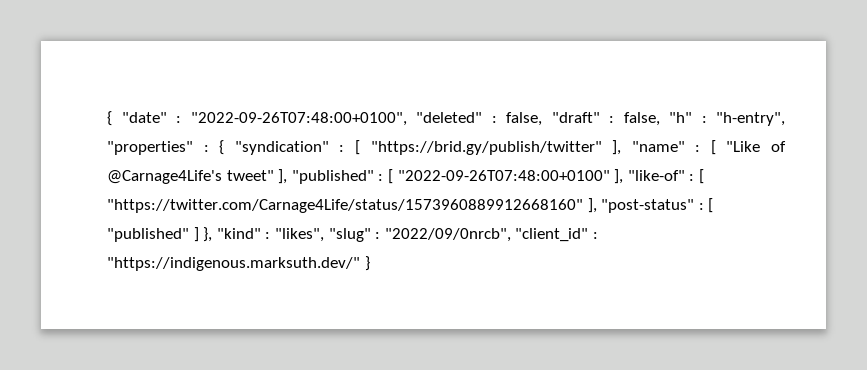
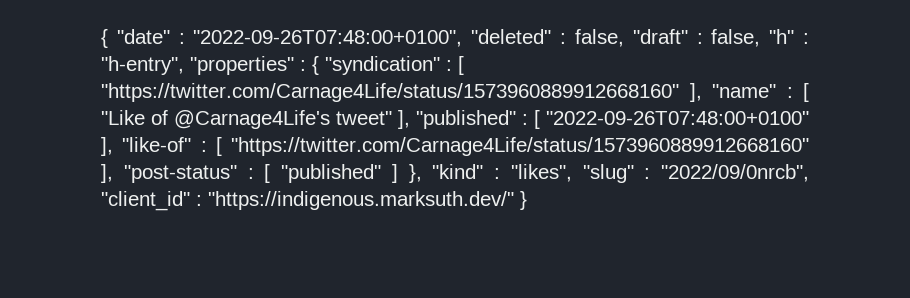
[370,141,602,155] "https://brid.gy/publish/twitter" -> [101,83,679,102] "https://twitter.com/Carnage4Life/status/1573960889912668160"

